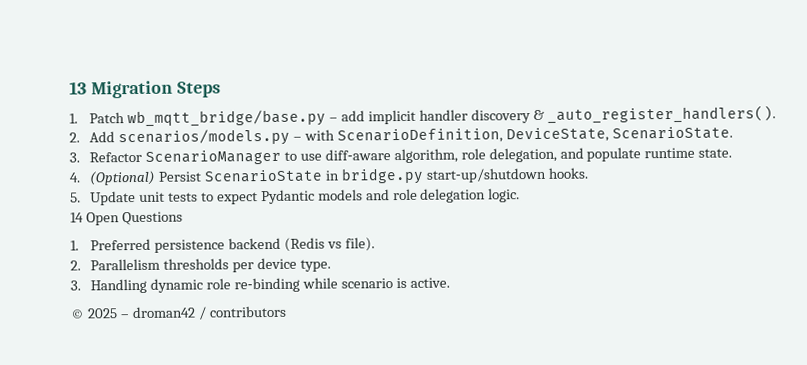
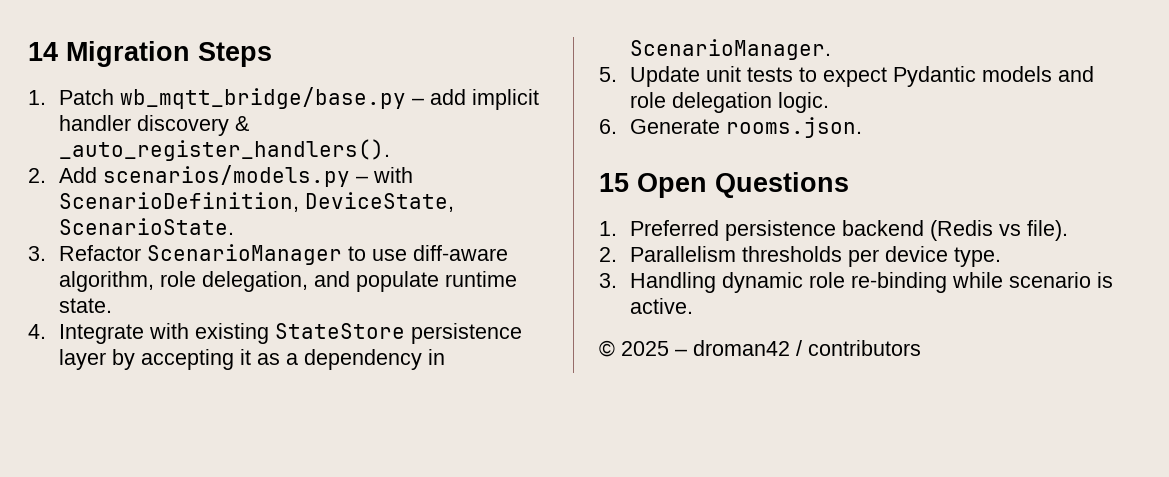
[69,81,87,95] 13 -> [28,42,58,61] 14
[89,167,588,186] (Optional) Persist ScenarioState in bridge.py start‑up/shutdown hooks. -> [59,323,523,344] [59,349,446,370] [630,39,832,60] Integrate with existing StateStore persistence layer by accepting it as a dependency in ScenarioManager.
[70,212,84,223] 14 -> [599,117,863,138] [599,173,629,192] 6. Generate rooms.json. // 15

